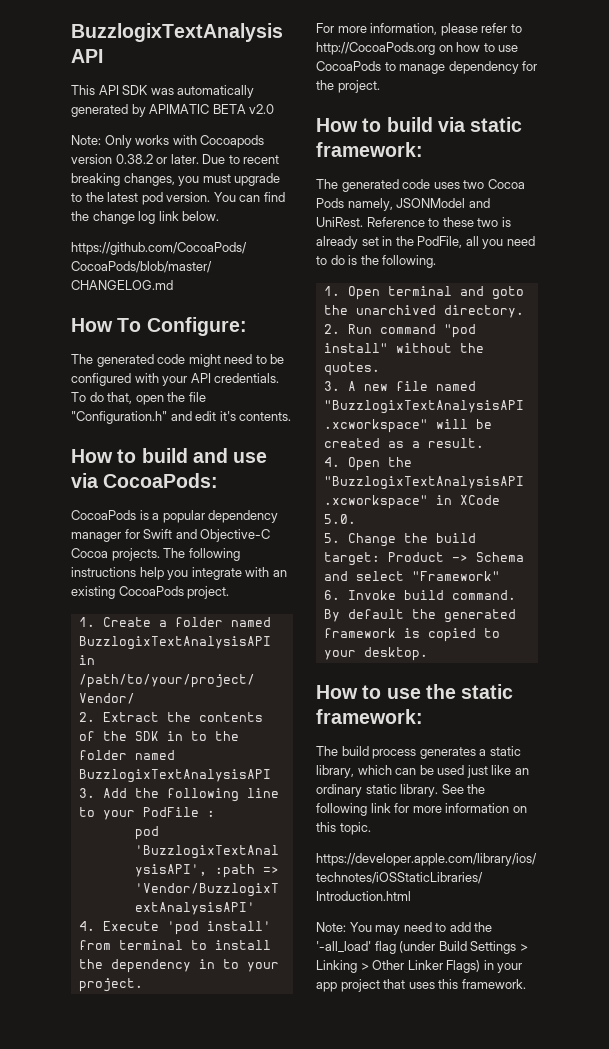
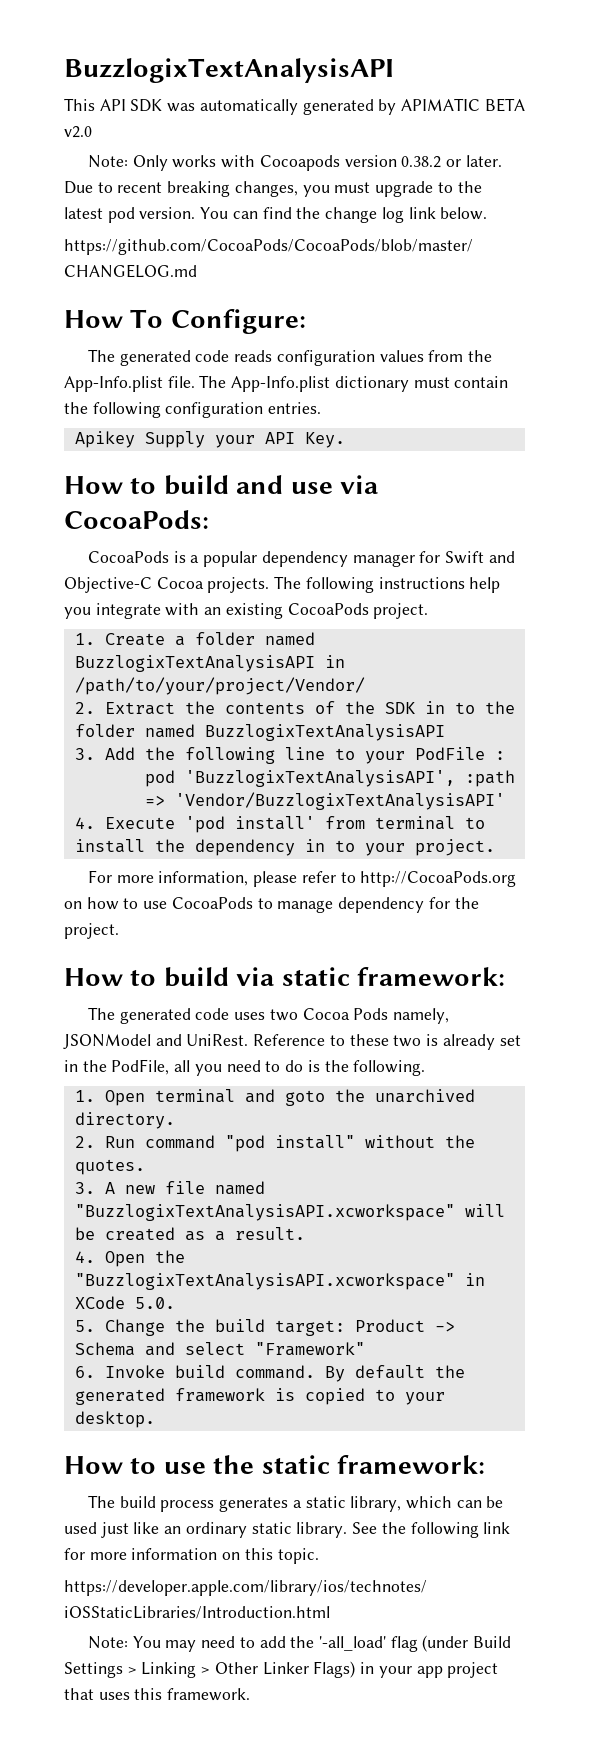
[188,354,285,367] [71,373,280,386] [71,392,206,405] [71,411,292,424] might need to be configured with your API credentials. To do that, open the file "Configuration.h" and edit it's contents. -> [234,350,492,366] [64,375,509,392] [64,402,322,418] [74,431,345,448] reads configuration values from the App-Info.plist file. The App-Info.plist dictionary must contain the following configuration entries. // Apikey Supply your API Key.

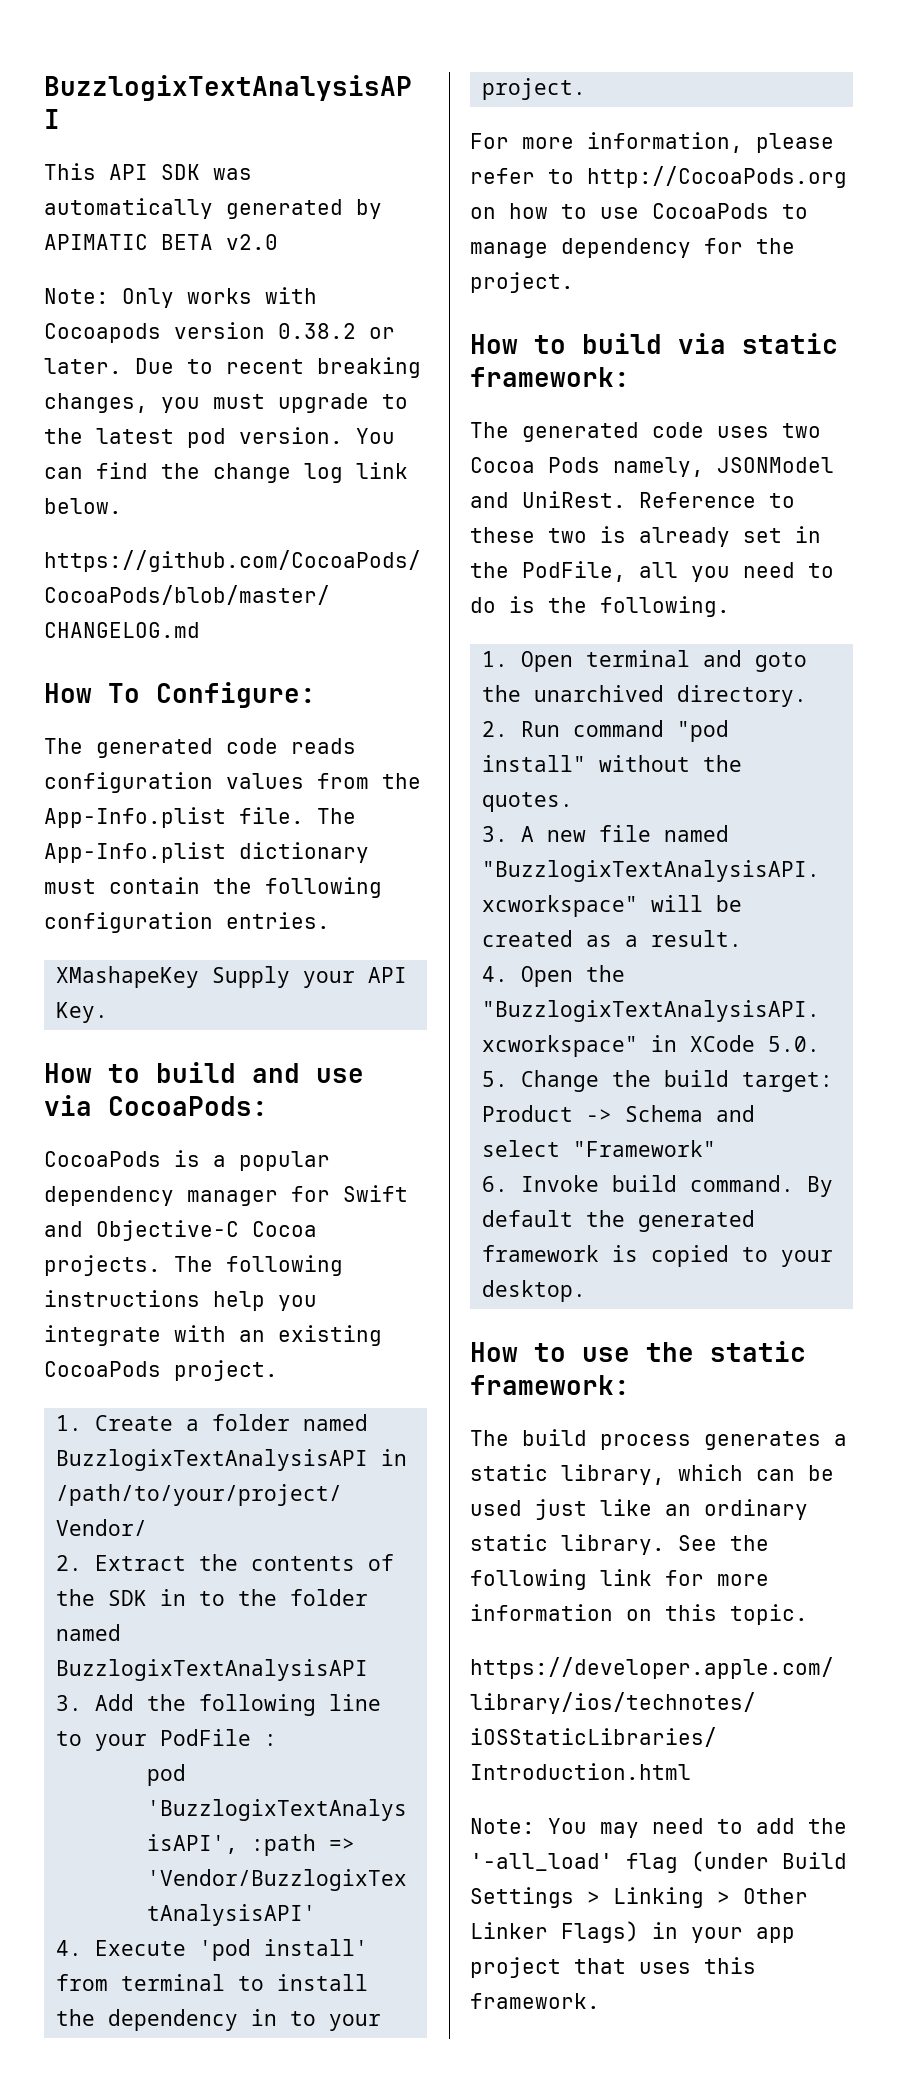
[74,431,135,448] Apikey -> [56,966,200,988] XMashapeKey

